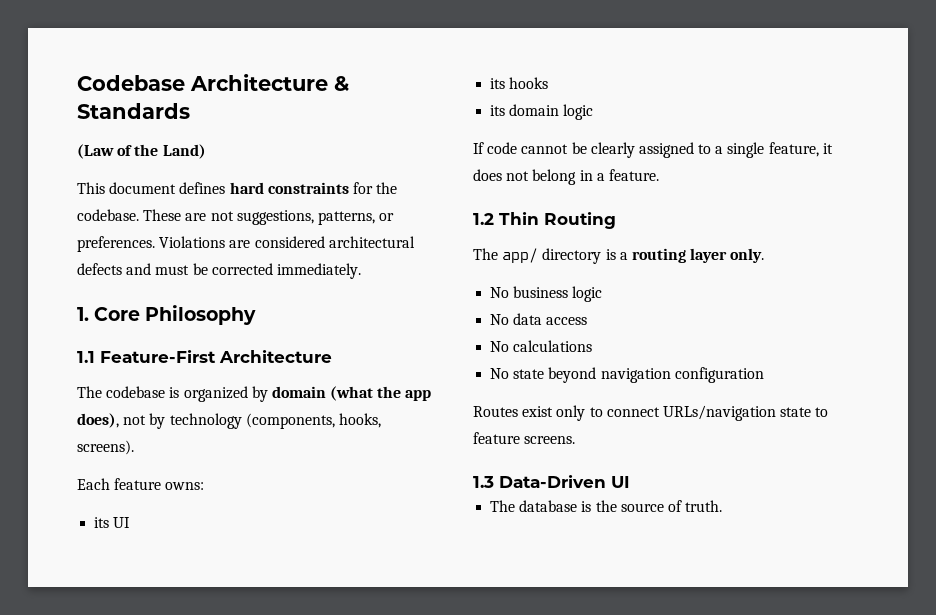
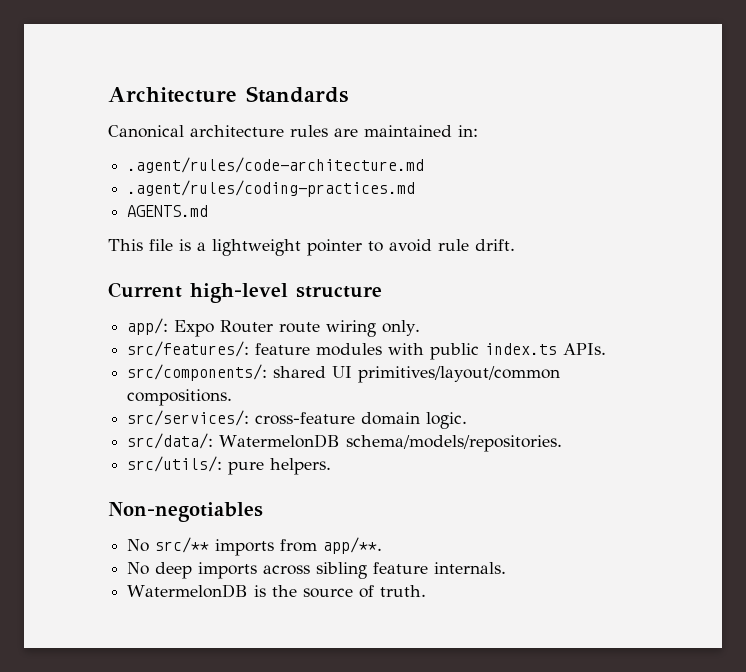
[77,74,349,91] [77,103,190,119] [77,144,206,159] [77,182,398,194] [77,209,395,225] [77,236,415,252] [77,263,361,279] [77,305,257,325] [77,350,332,363] [77,386,432,402] [77,413,381,429] [77,440,134,455] [77,478,205,490] [94,517,131,528] [490,77,549,89] [490,104,594,120] [473,142,833,158] [473,169,659,185] [473,212,616,229] [473,248,765,264] [490,286,603,302] [490,313,588,325] [490,340,593,352] [490,367,764,383] [473,405,829,421] [473,432,576,444] [473,475,630,488] [490,500,578,512] Codebase Architecture & Standards // (Law of the Land) // This document defines hard constraints for the codebase. These are not suggestions, patterns, or preferences. Violations are considered architectural defects and must be corrected immediately. // 1. Core Philosophy // 1.1 Feature-First Architecture // The codebase is organized by domain (what the app does), not by technology (components, hooks, screens). // Each feature owns: // its UI // its hooks // its domain logic // If code cannot be clearly assigned to a single feature, it does not belong in a feature. // 1.2 Thin Routing // The app/ directory is a routing layer only. // No business logic // No data access // No calculations // No state beyond navigation configuration // Routes exist only to connect URLs/navigation state to feature screens. // 1.3 Data-Driven UI // The database -> [108,86,348,103] [108,125,478,138] [127,157,425,173] [127,180,416,197] [127,205,209,217] [108,239,515,256] [108,282,382,303] [127,318,421,337] [127,341,607,360] [127,364,561,383] [127,389,233,406] [127,410,468,429] [127,433,563,452] [127,456,332,475] [108,502,263,522] [127,537,383,556] [127,562,507,579] [127,584,249,598] Architecture Standards // Canonical architecture rules are maintained in: // .agent/rules/code-architecture.md // .agent/rules/coding-practices.md // AGENTS.md // This file is a lightweight pointer to avoid rule drift. // Current high-level structure // app/: Expo Router route wiring only. // src/features/: feature modules with public index.ts APIs. // src/components/: shared UI primitives/layout/common compositions. // src/services/: cross-feature domain logic. // src/data/: WatermelonDB schema/models/repositories. // src/utils/: pure helpers. // Non-negotiables // No src/** imports from app/**. // No deep imports across sibling feature internals. // WatermelonDB

